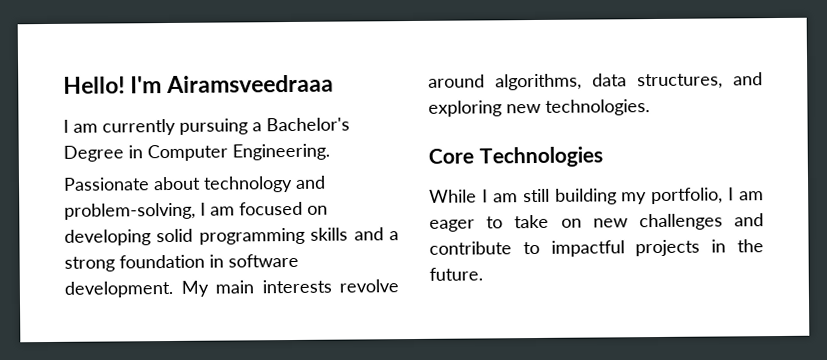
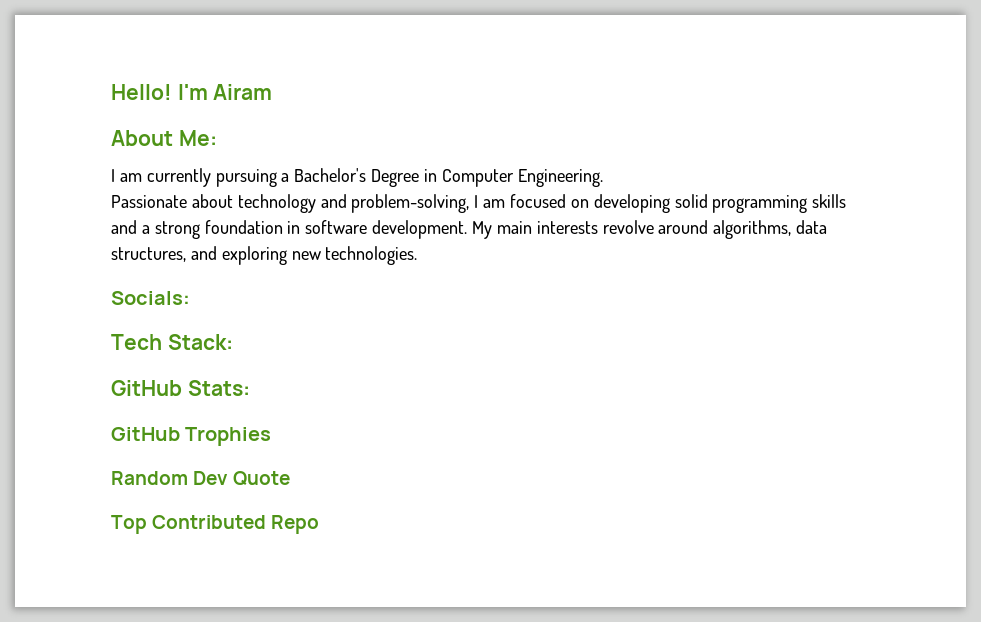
[166,74,335,94] Airamsveedraaa -> [213,84,273,100] [111,130,217,146] Airam // About Me:
[428,146,603,168] [429,187,764,205] [429,213,764,232] [429,239,764,257] [429,267,483,281] Core Technologies // While I am still building my portfolio, I am eager to take on new challenges and contribute to impactful projects in the future. -> [111,291,190,305] [111,334,233,350] [111,380,250,396] [111,427,272,446] [111,471,291,486] [111,515,320,534] Socials: // Tech Stack: // GitHub Stats: // GitHub Trophies // Random Dev Quote // Top Contributed Repo

